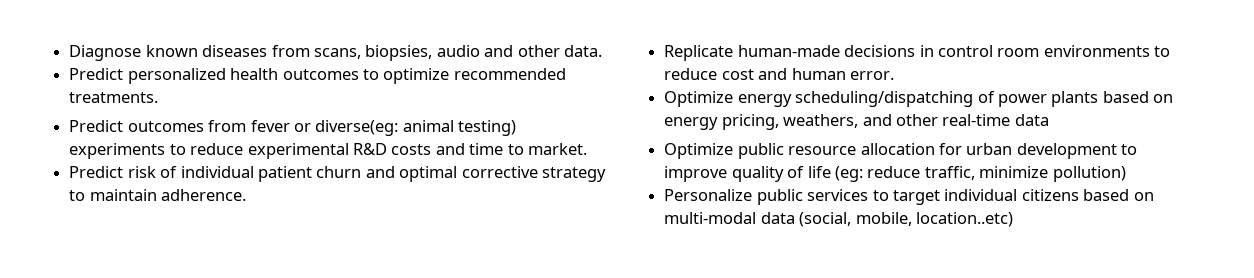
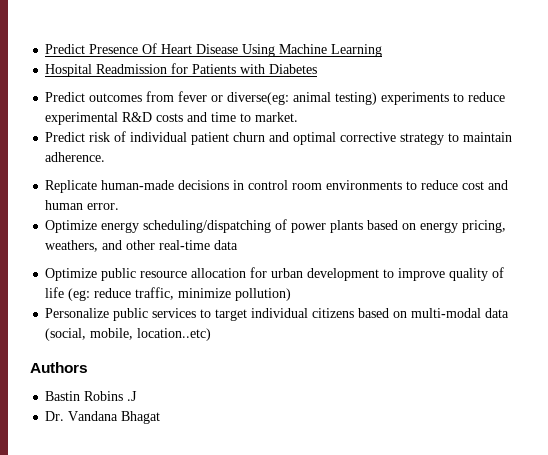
[69,45,603,61] [69,68,566,84] [69,92,159,103] Diagnose known diseases from scans, biopsies, audio and other data. // Predict personalized health outcomes to optimize recommended treatments. -> [45,43,383,57] [45,63,318,77] Predict Presence Of Heart Disease Using Machine Learning // Hospital Readmission for Patients with Diabetes
(1013, 219) none -> [30,362,88,373] [45,391,138,401] [45,411,161,424] // Authors // Bastin Robins .J // Dr. Vandana Bhagat

